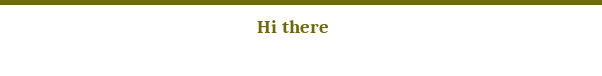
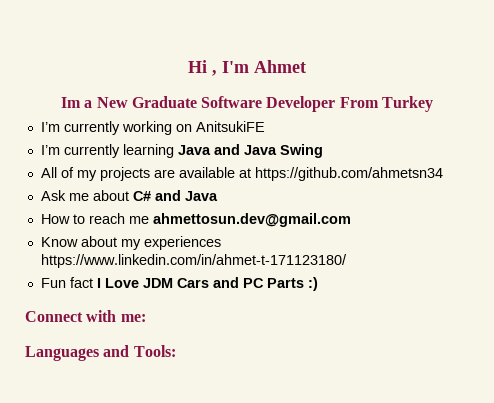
[281,20,329,33] there -> [212,60,306,76] [60,96,434,112] [40,121,265,135] [40,144,323,158] [40,167,443,181] [40,190,218,201] [40,213,351,227] [40,236,221,250] [40,254,347,268] [40,277,318,291] [25,310,146,322] [25,345,176,361] , I'm Ahmet // Im a New Graduate Software Developer From Turkey // I’m currently working on AnitsukiFE // I’m currently learning Java and Java Swing // All of my projects are available at https://github.com/ahmetsn34 // Ask me about C# and Java // How to reach me ahmettosun.dev@gmail.com // Know about my experiences https://www.linkedin.com/in/ahmet-t-171123180/ // Fun fact I Love JDM Cars and PC Parts :) // Connect with me: // Languages and Tools:

